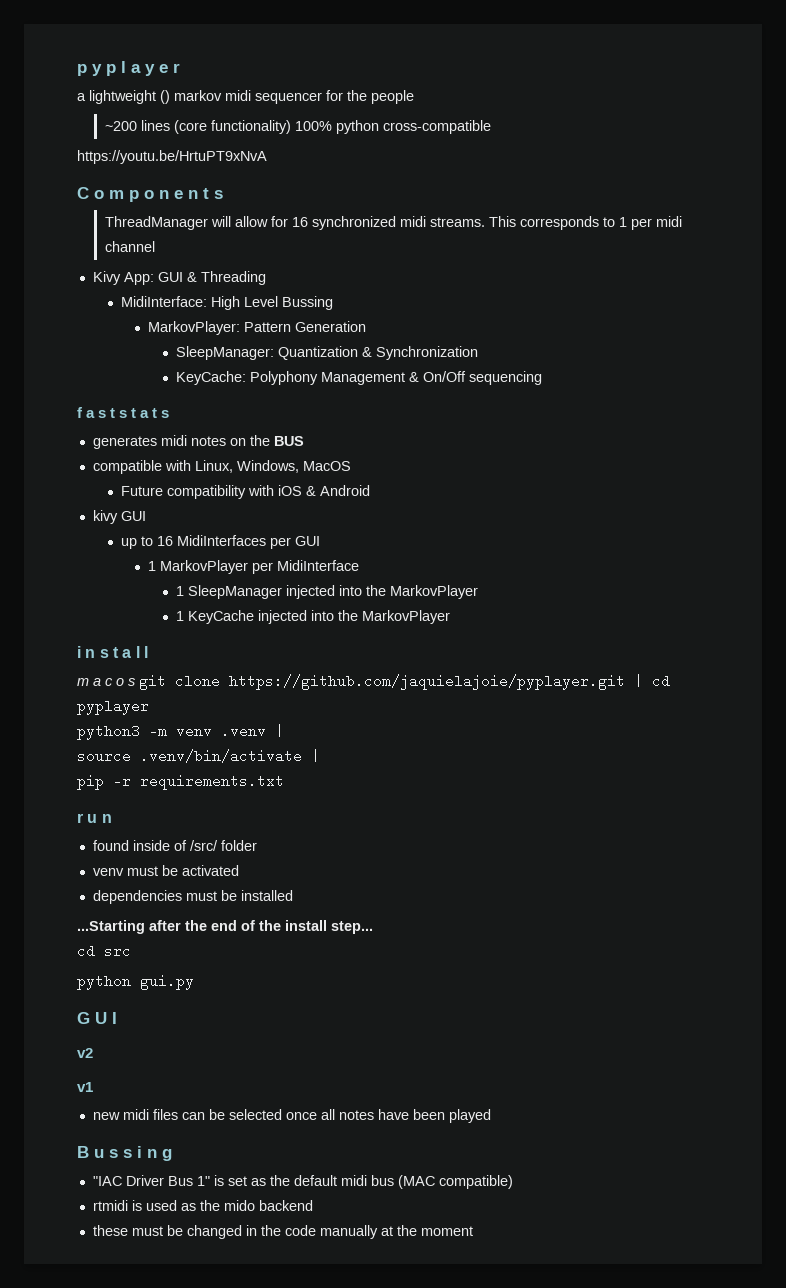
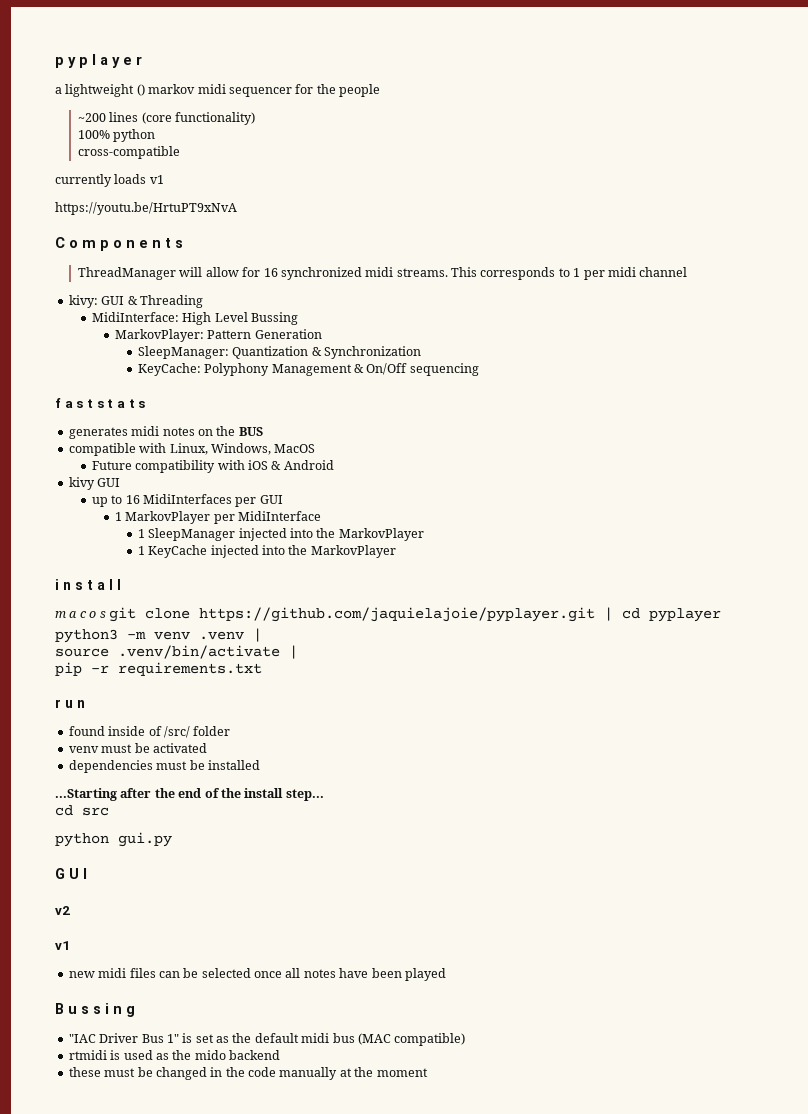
(291, 127) none -> (256, 118) //
(379, 127) none -> (156, 135) //
(491, 127) none -> [55,174,164,187] // currently loads v1
[92,271,154,285] Kivy App: -> [68,295,98,308] kivy:

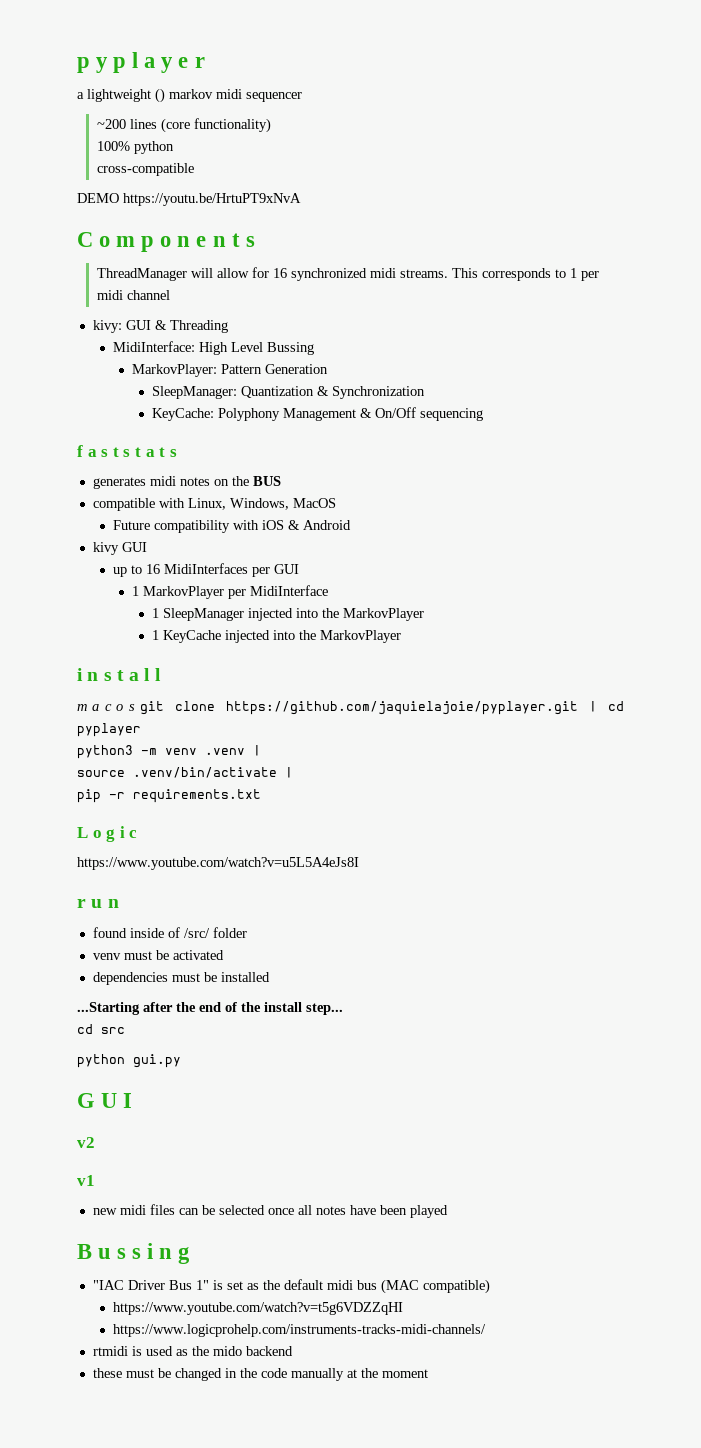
[295,84,380,97] for the people -> (302, 97) none
[55,174,164,187] currently loads v1 // -> [77,193,119,203] DEMO
(262, 669) none -> [77,826,138,842] [77,857,359,870] // L o g i c // https://www.youtube.com/watch?v=u5L5A4eJs8I
(466, 1039) none -> [112,1302,403,1315] [112,1324,486,1337] // https://www.youtube.com/watch?v=t5g6VDZZqHI // https://www.logicprohelp.com/instruments-tracks-midi-channels/

